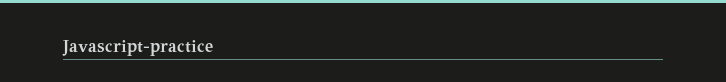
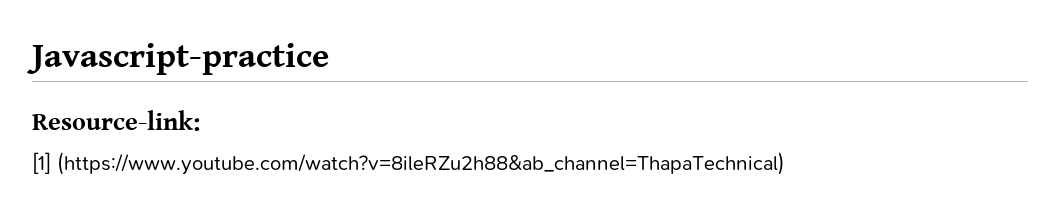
(213, 48) none -> [32,110,200,131] [32,152,785,175] // Resource-link: // [1] (https://www.youtube.com/watch?v=8ileRZu2h88&ab_channel=ThapaTechnical)

